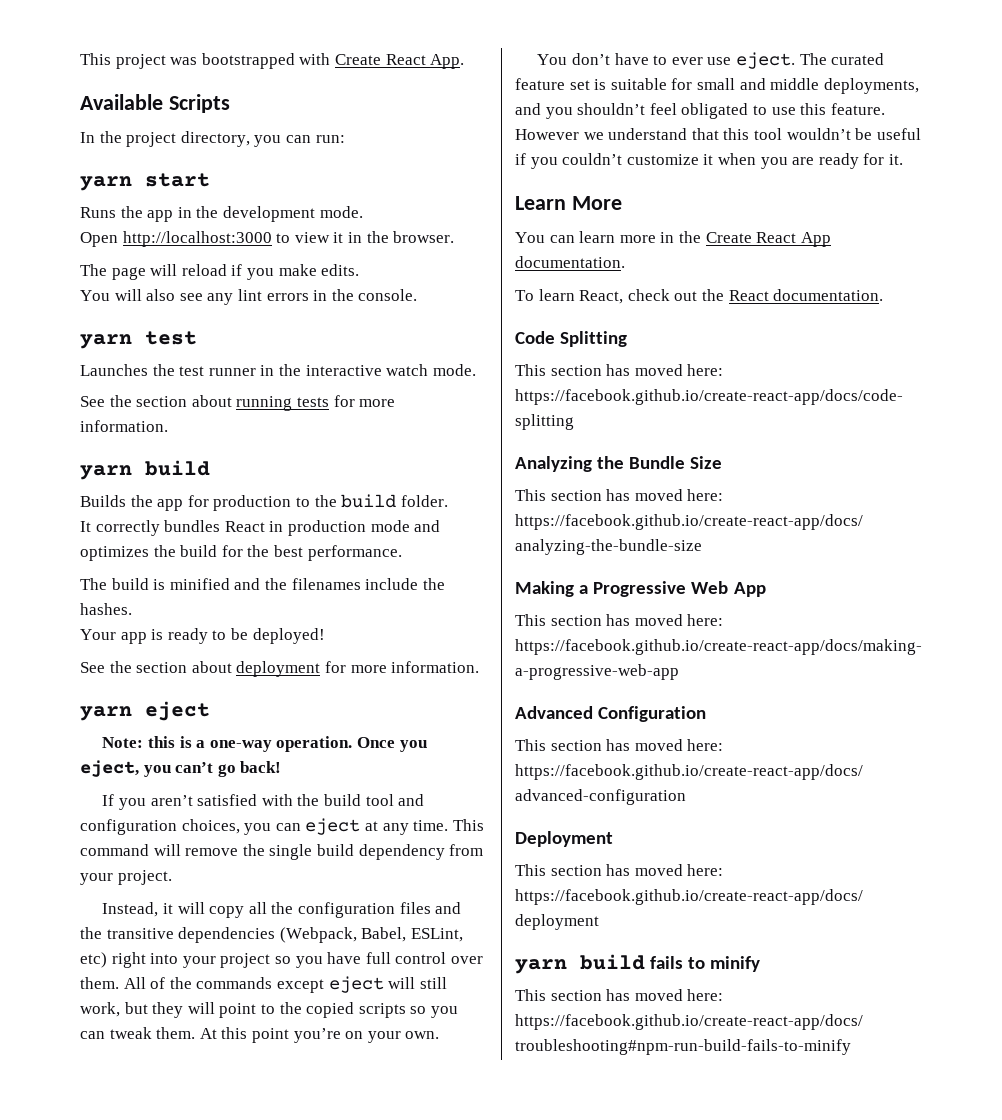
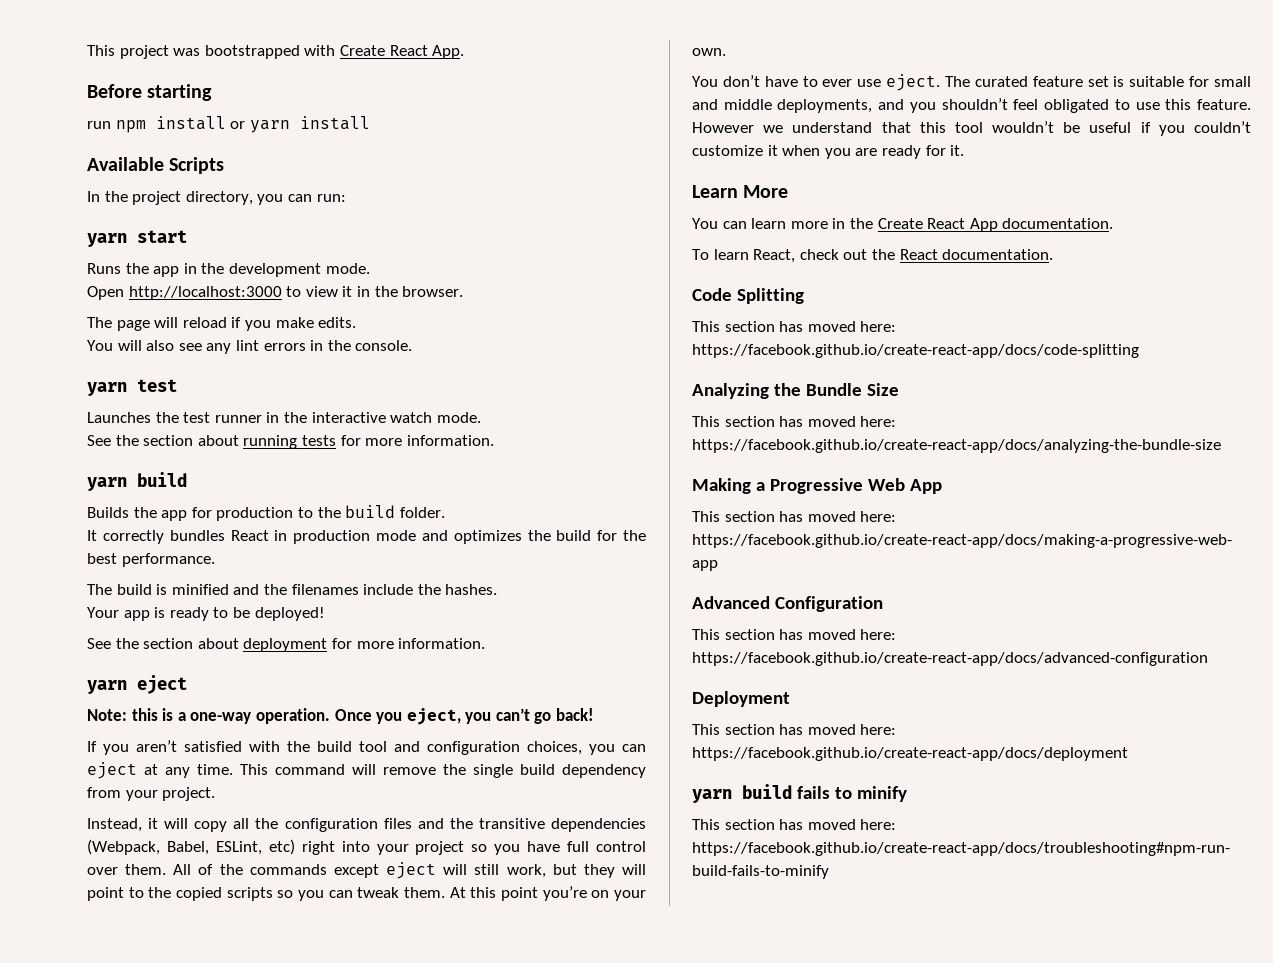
(465, 61) none -> [87,84,213,101] [87,116,370,133] // Before starting // run npm install or yarn install

